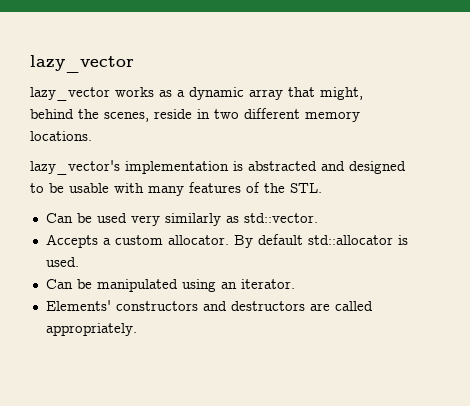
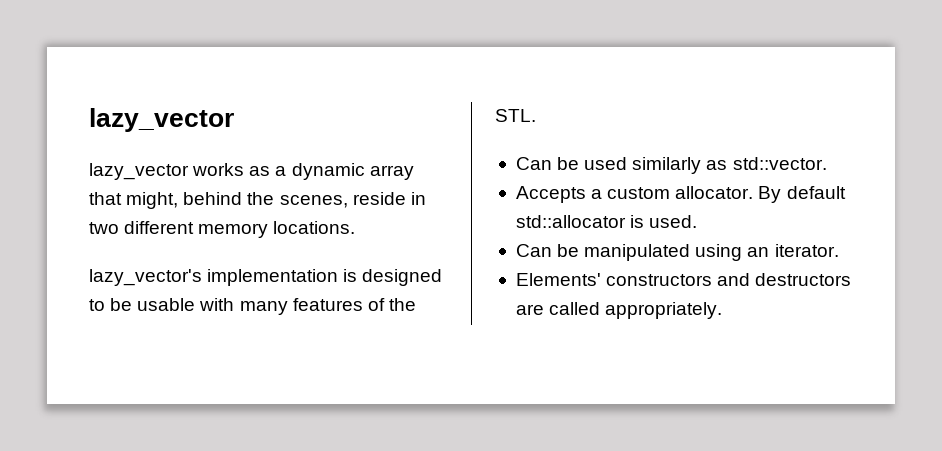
[248,161,345,171] abstracted and -> (358, 275) none
[130,215,160,226] very -> (628, 163) none

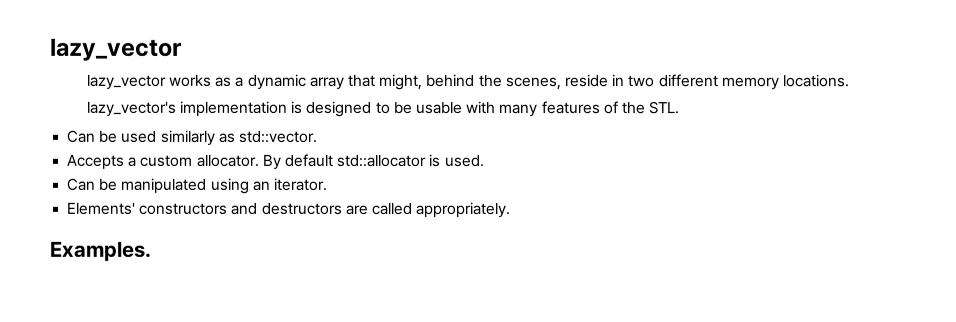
(723, 310) none -> [49,241,151,262] // Examples.

